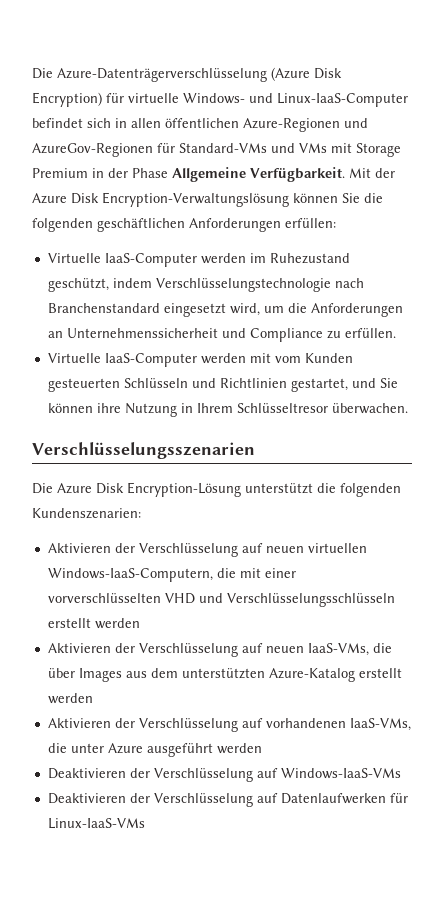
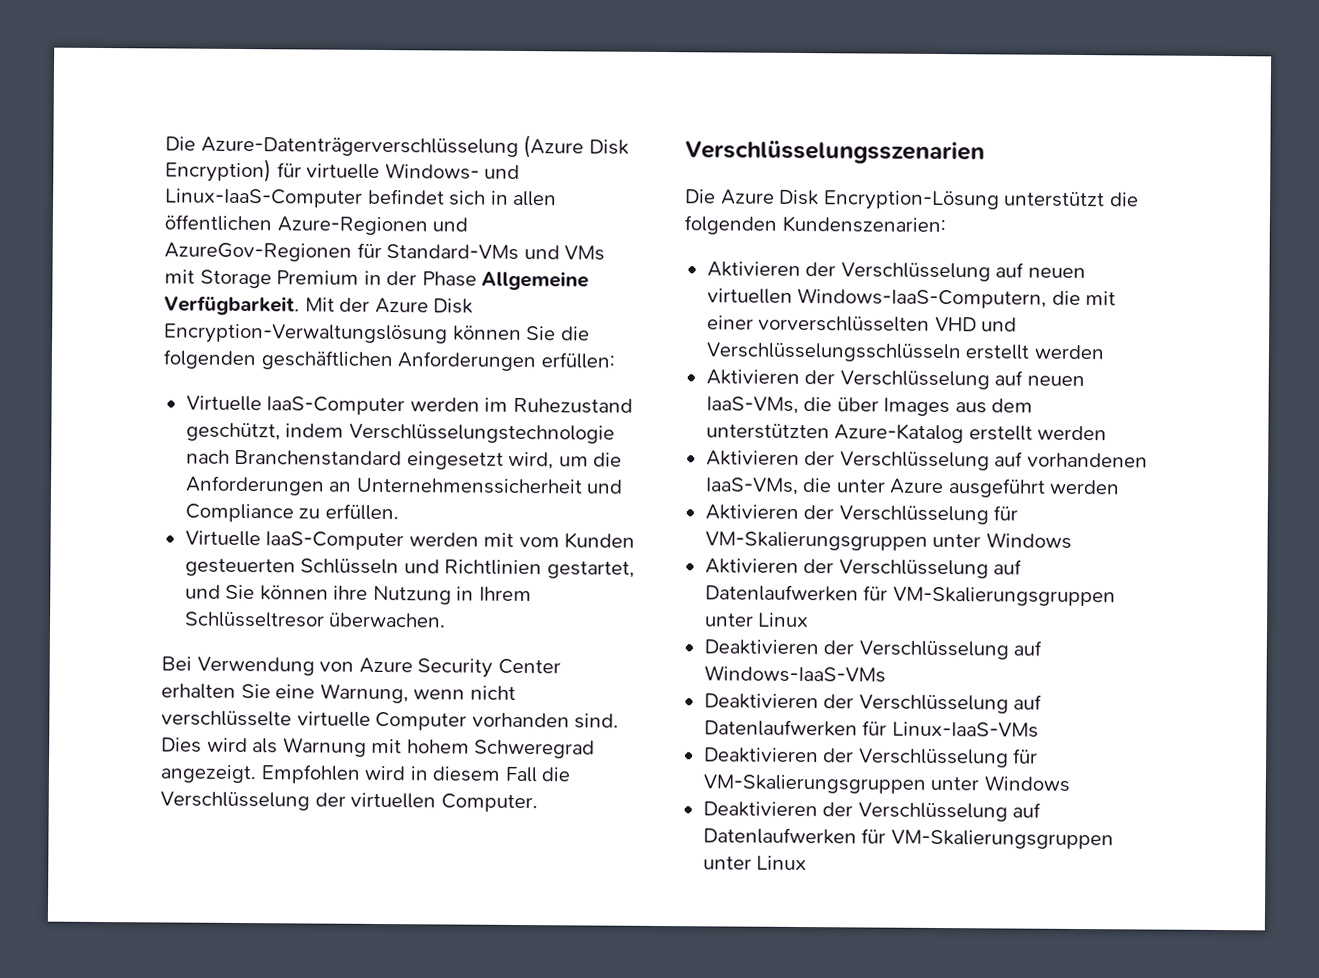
(408, 408) none -> [161,656,561,678] [161,683,516,704] [161,710,620,731] [161,737,596,759] [160,764,572,784] [160,791,538,813] // Bei Verwendung von Azure Security Center erhalten Sie eine Warnung, wenn nicht verschlüsselte virtuelle Computer vorhanden sind. Dies wird als Warnung mit hohem Schweregrad angezeigt. Empfohlen wird in diesem Fall die Verschlüsselung der virtuellen Computer.
(262, 748) none -> [704,504,1019,525] [704,531,1072,551] [704,558,1023,579] [704,584,1116,607] [704,612,810,628] // Aktivieren der Verschlüsselung für VM-Skalierungsgruppen unter Windows // Aktivieren der Verschlüsselung auf Datenlaufwerken für VM-Skalierungsgruppen unter Linux
(145, 823) none -> [703,747,1039,768] [702,774,1070,794] [702,801,1042,822] [702,827,1114,850] [702,855,808,871] // Deaktivieren der Verschlüsselung für VM-Skalierungsgruppen unter Windows // Deaktivieren der Verschlüsselung auf Datenlaufwerken für VM-Skalierungsgruppen unter Linux

